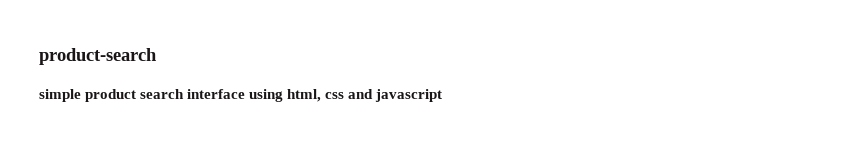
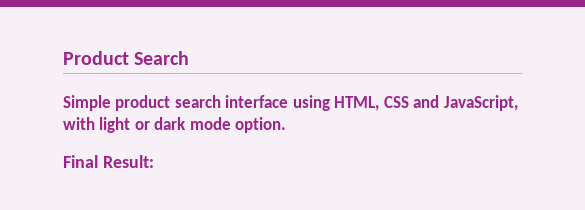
[39,48,157,65] [39,89,81,102] product-search // simple -> [63,51,190,65] [63,95,111,111] Product Search // Simple
[287,89,443,102] html, css and javascript -> [334,95,518,111] [63,117,287,133] [63,155,154,168] HTML, CSS and JavaScript, with light or dark mode option. // Final Result:

